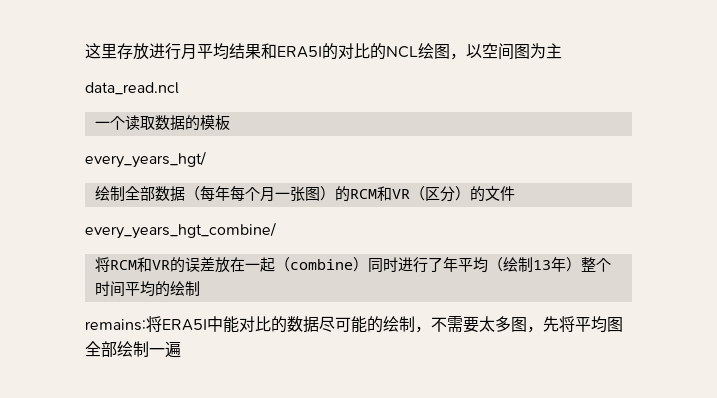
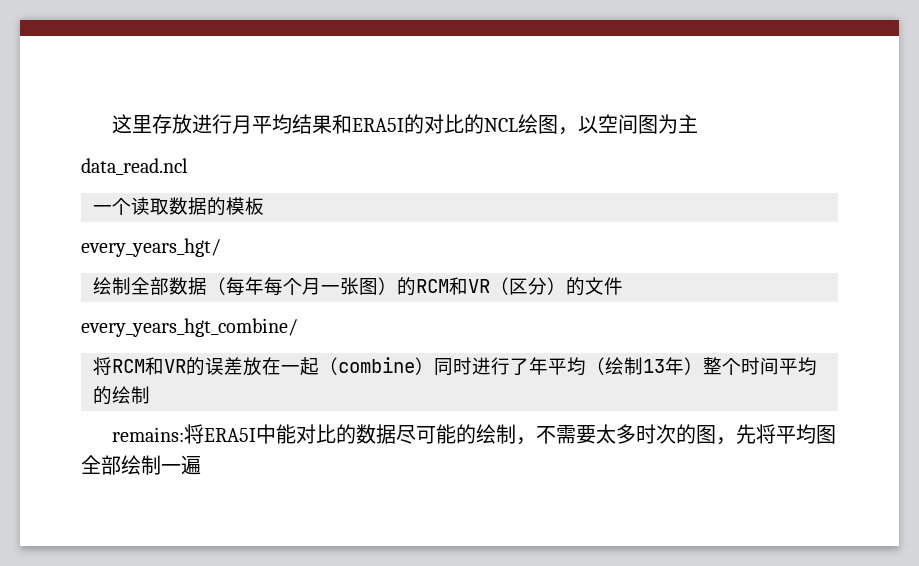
(511, 324) none -> [636,424,697,444] 时次的

